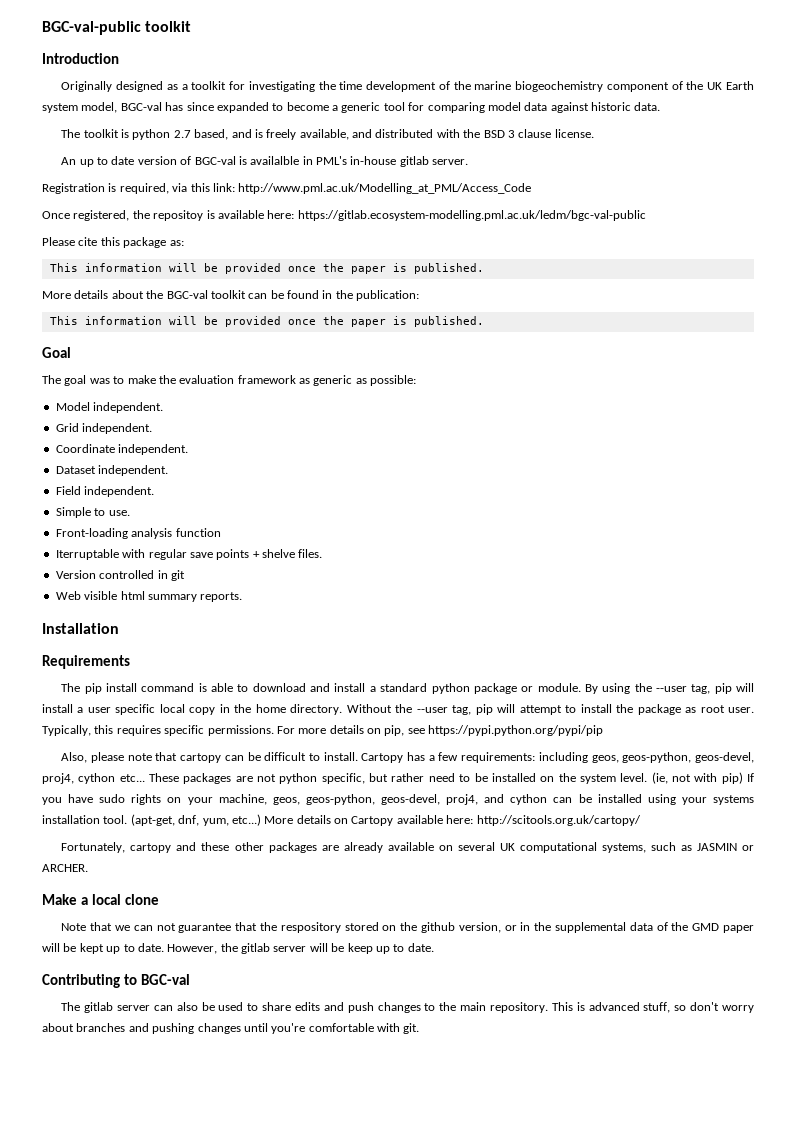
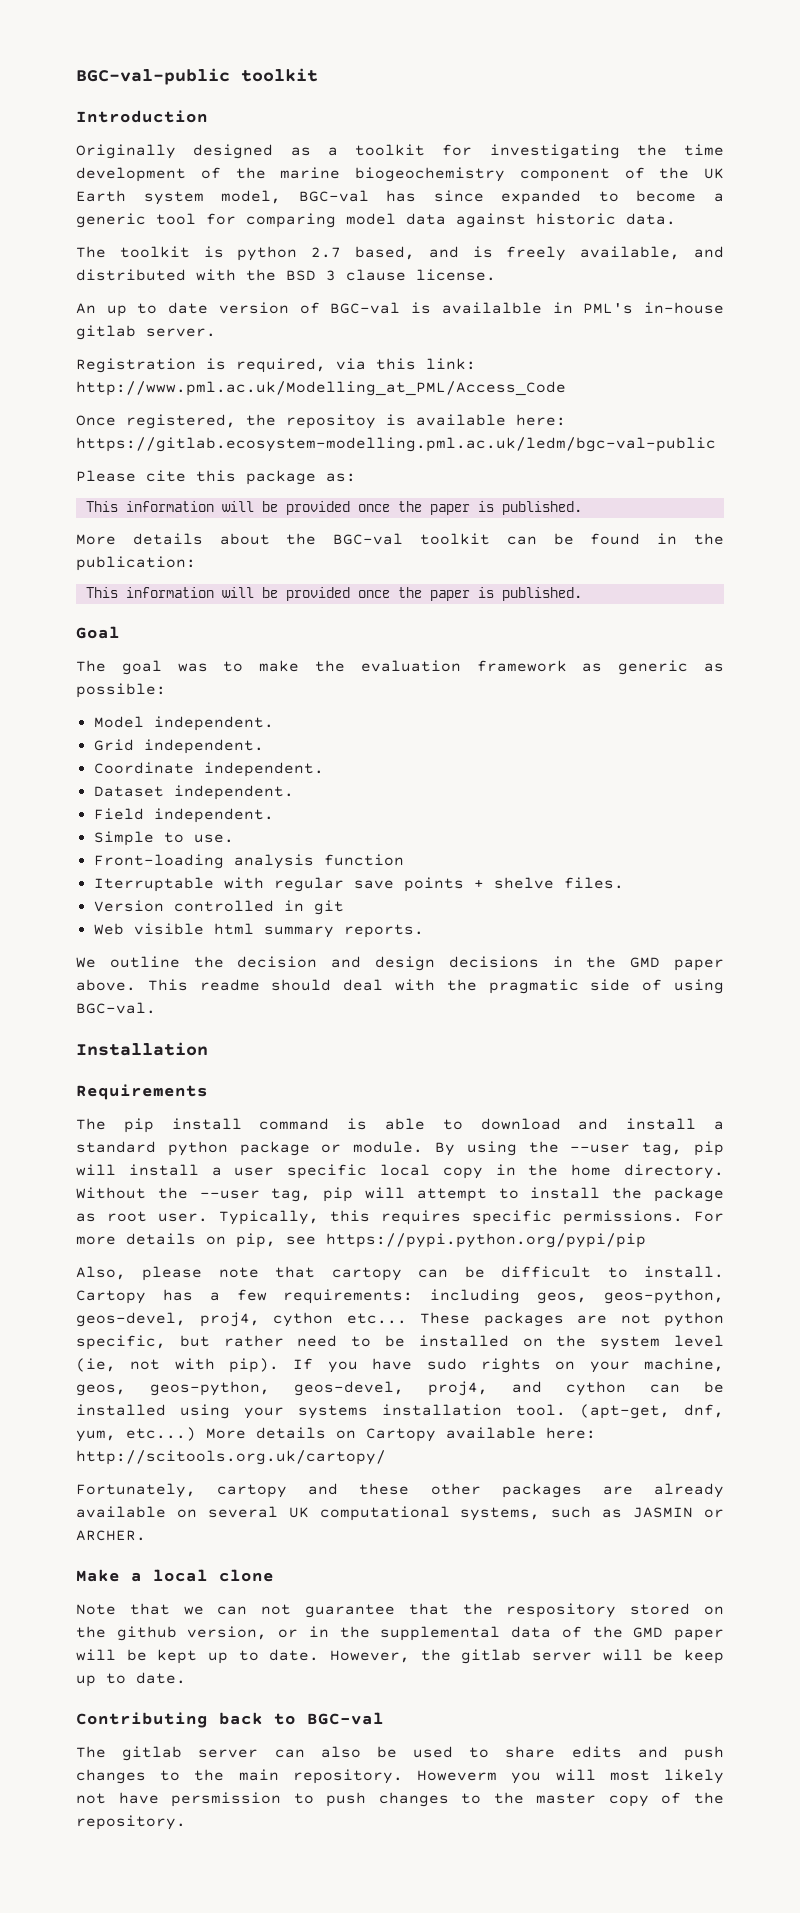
(243, 597) none -> [76,956,724,971] [76,979,724,994] [76,1002,156,1014] // We outline the decision and design decisions in the GMD paper above. This readme should deal with the pragmatic side of using BGC-val.
[620,773,648,782] level. -> [674,1335,724,1347] level
[721,772,743,784] pip) -> [229,1358,280,1373] pip).
(120, 981) none -> [219,1712,263,1725] back
[551,1002,754,1013] [42,1023,420,1034] This is advanced stuff, so don't worry about branches and pushing changes until you're comfortable with git. -> [417,1769,724,1784] [76,1792,724,1807] [76,1815,186,1830] Howeverm you will most likely not have persmission to push changes to the master copy of the repository.

